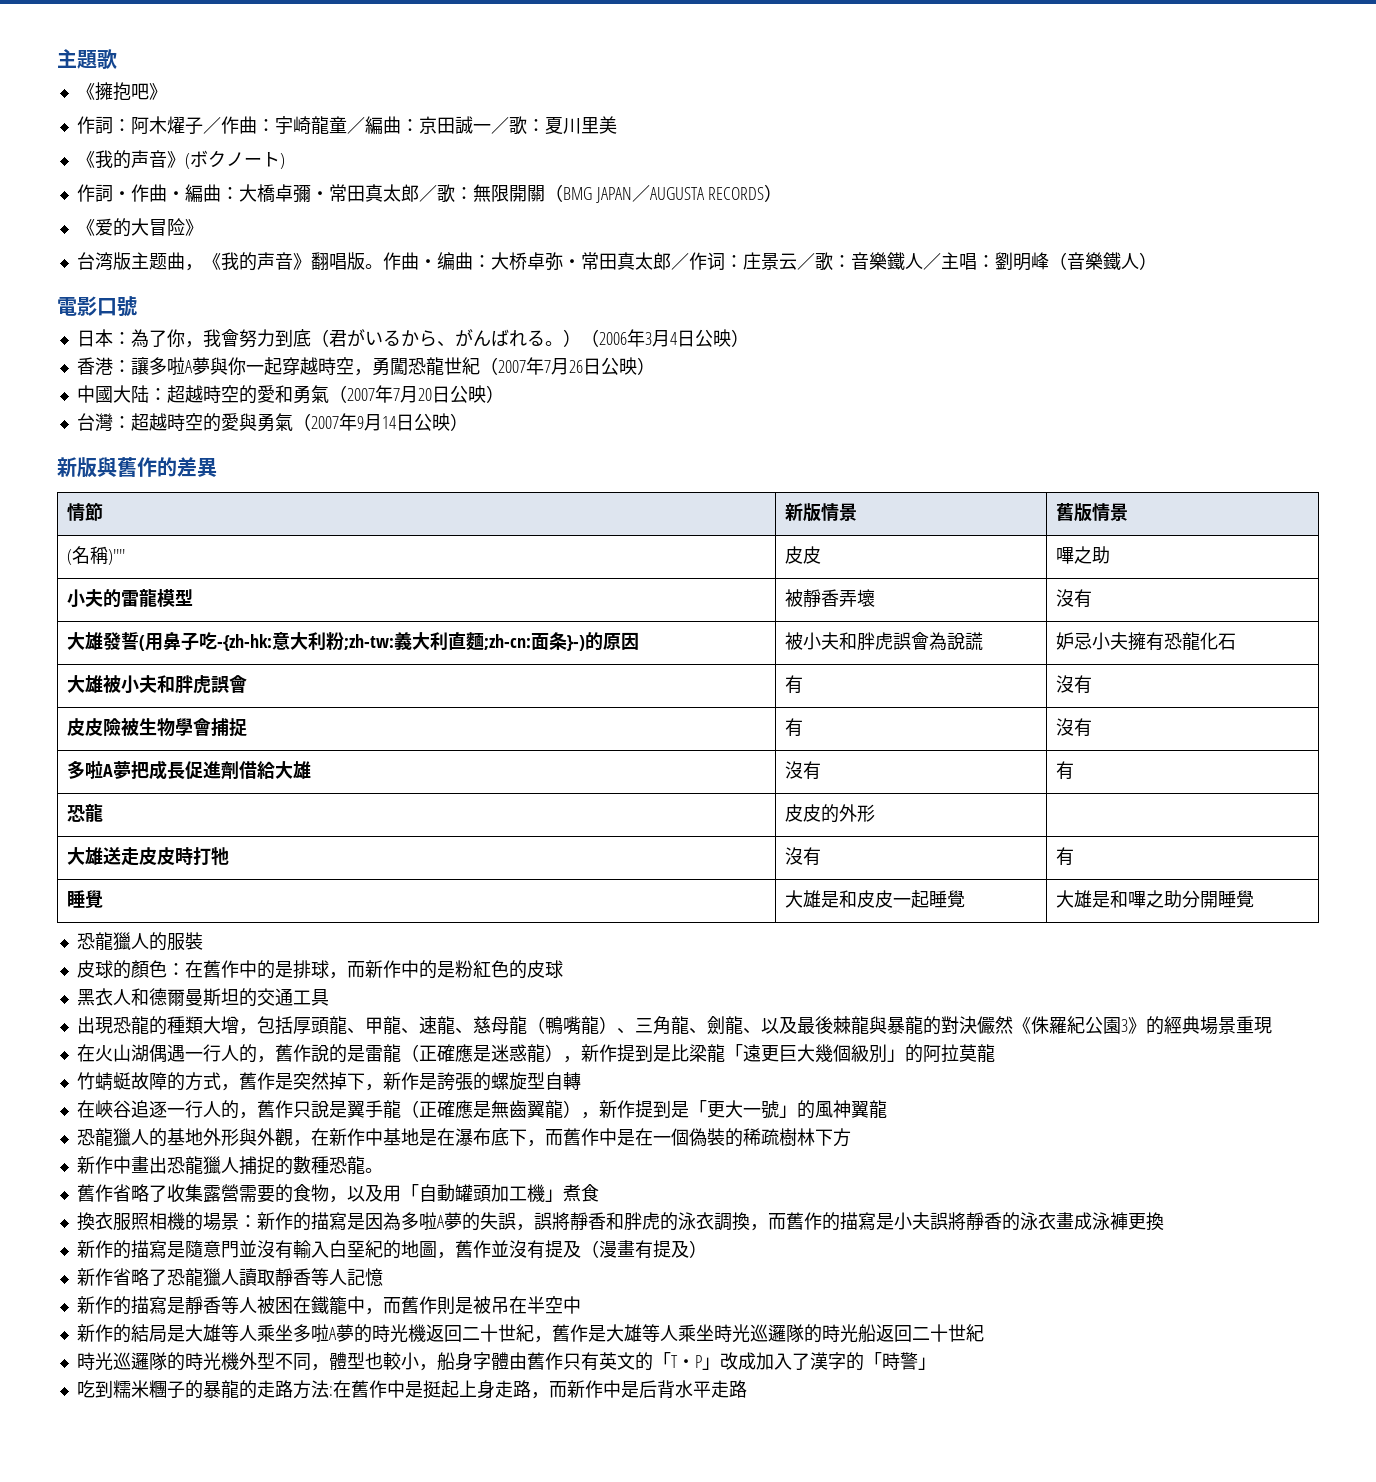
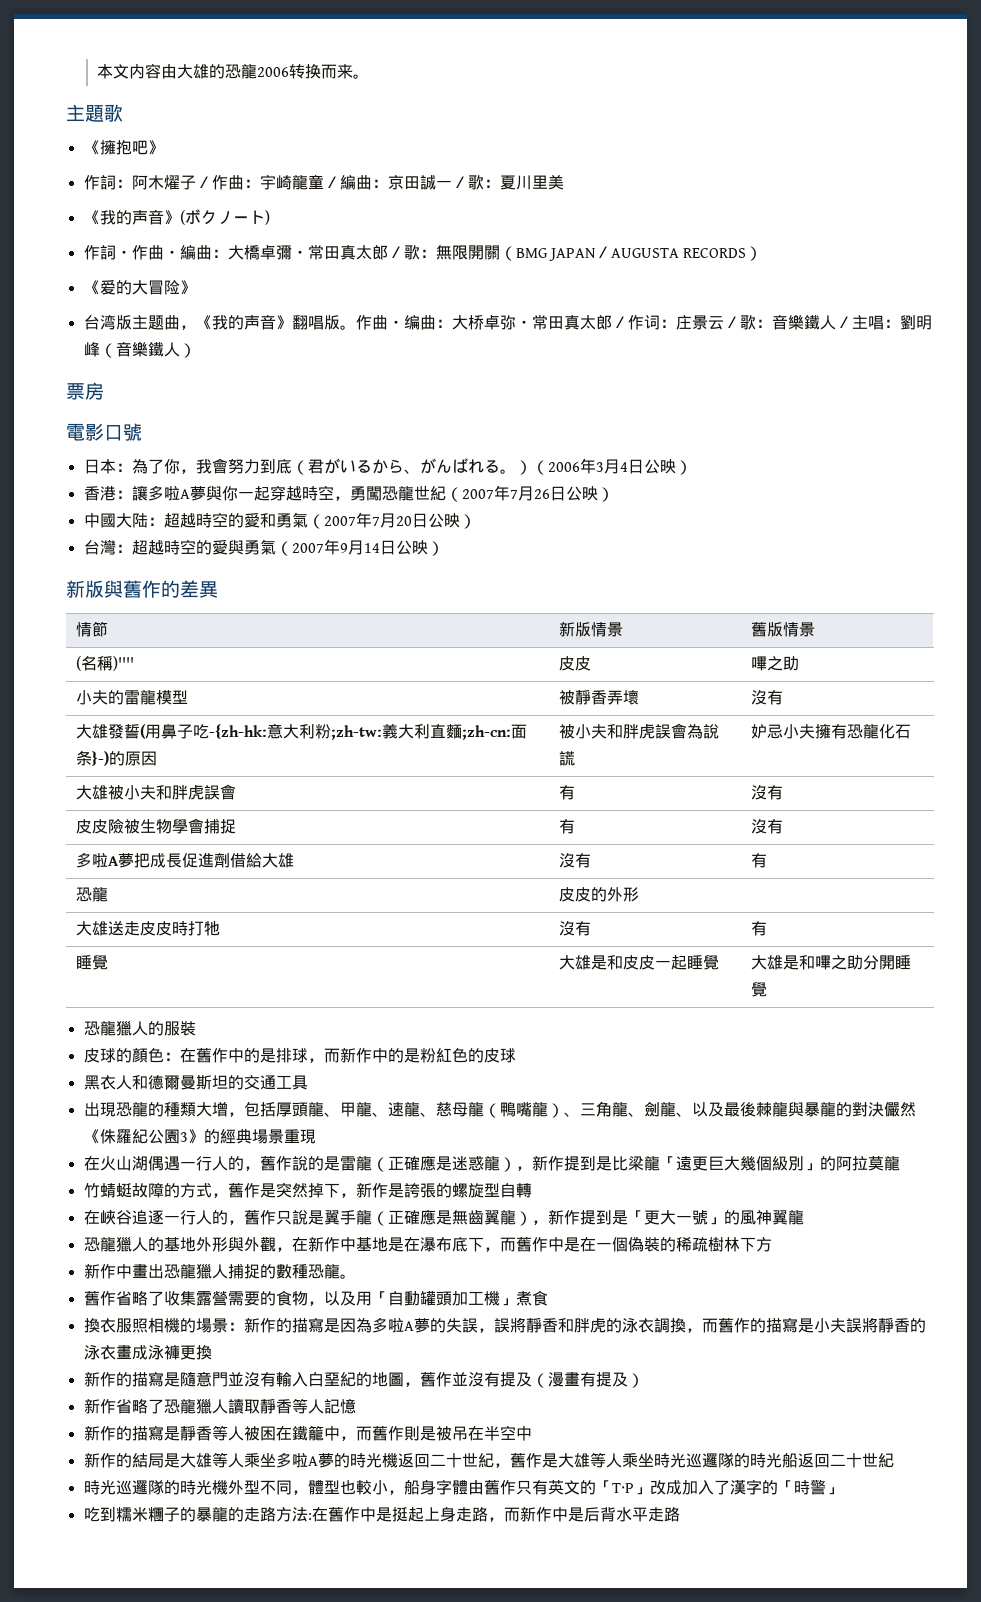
(57, 58) none -> [97,63,370,79] 本文内容由大雄的恐龍2006转换而来。 //
(1157, 261) none -> [66,382,104,400] // 票房

